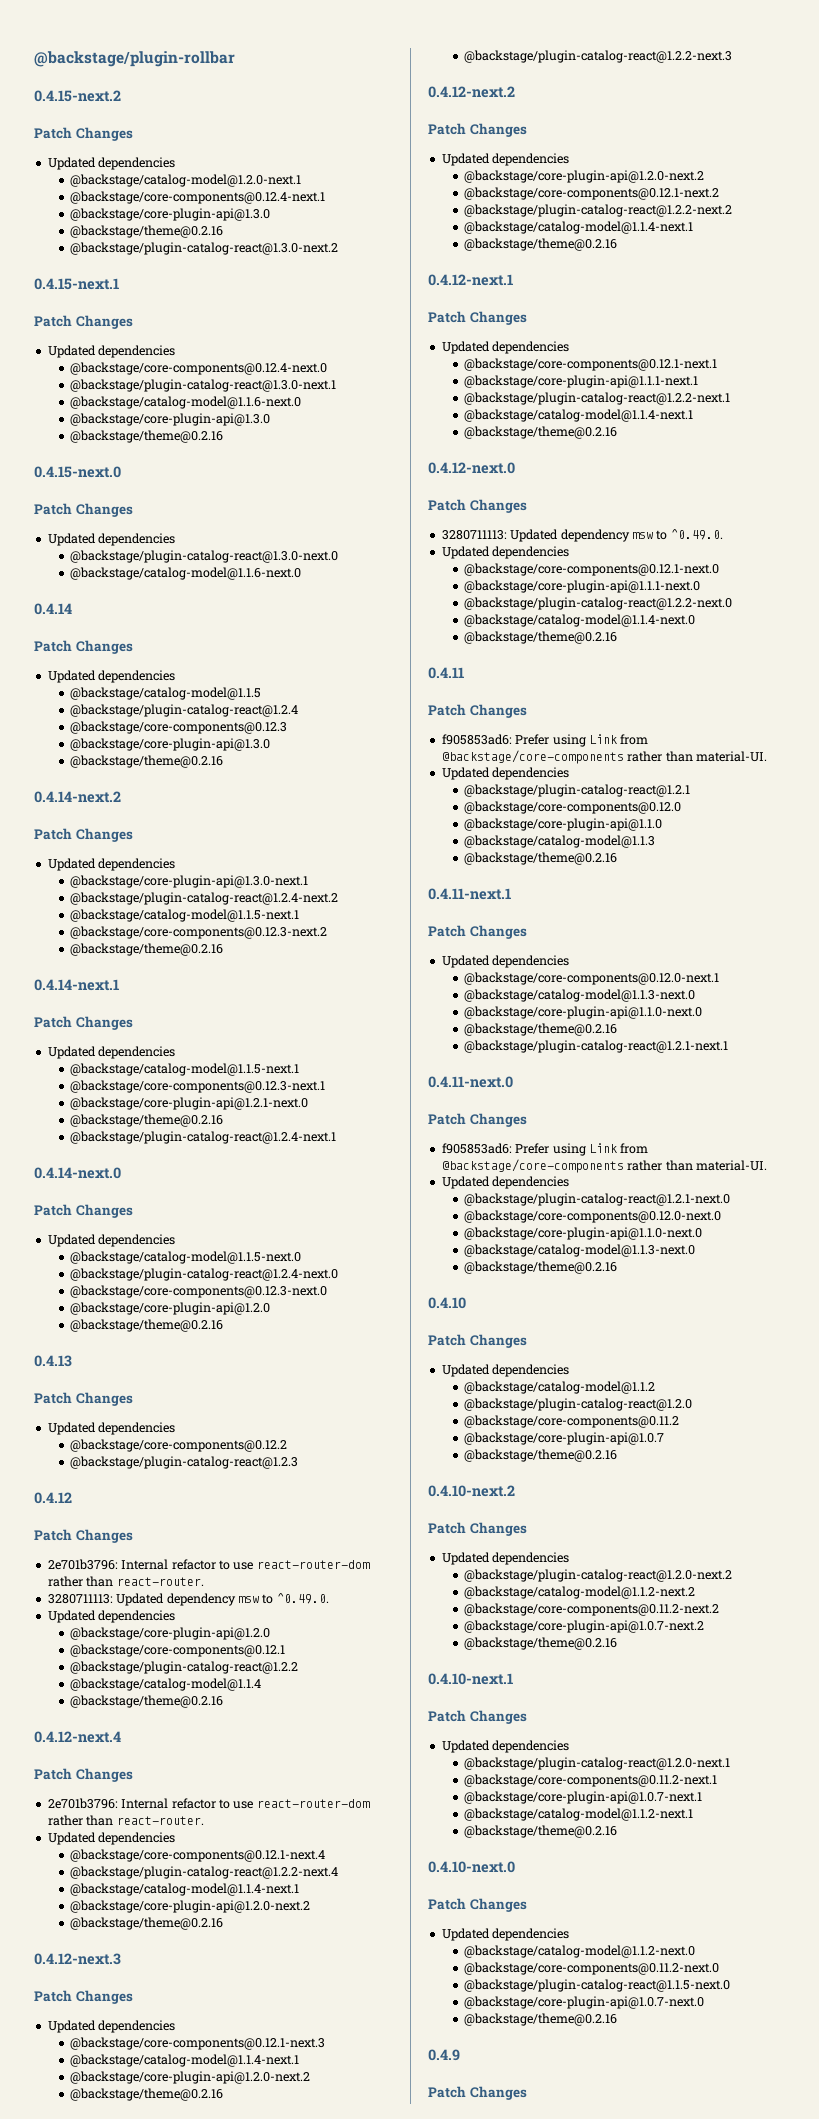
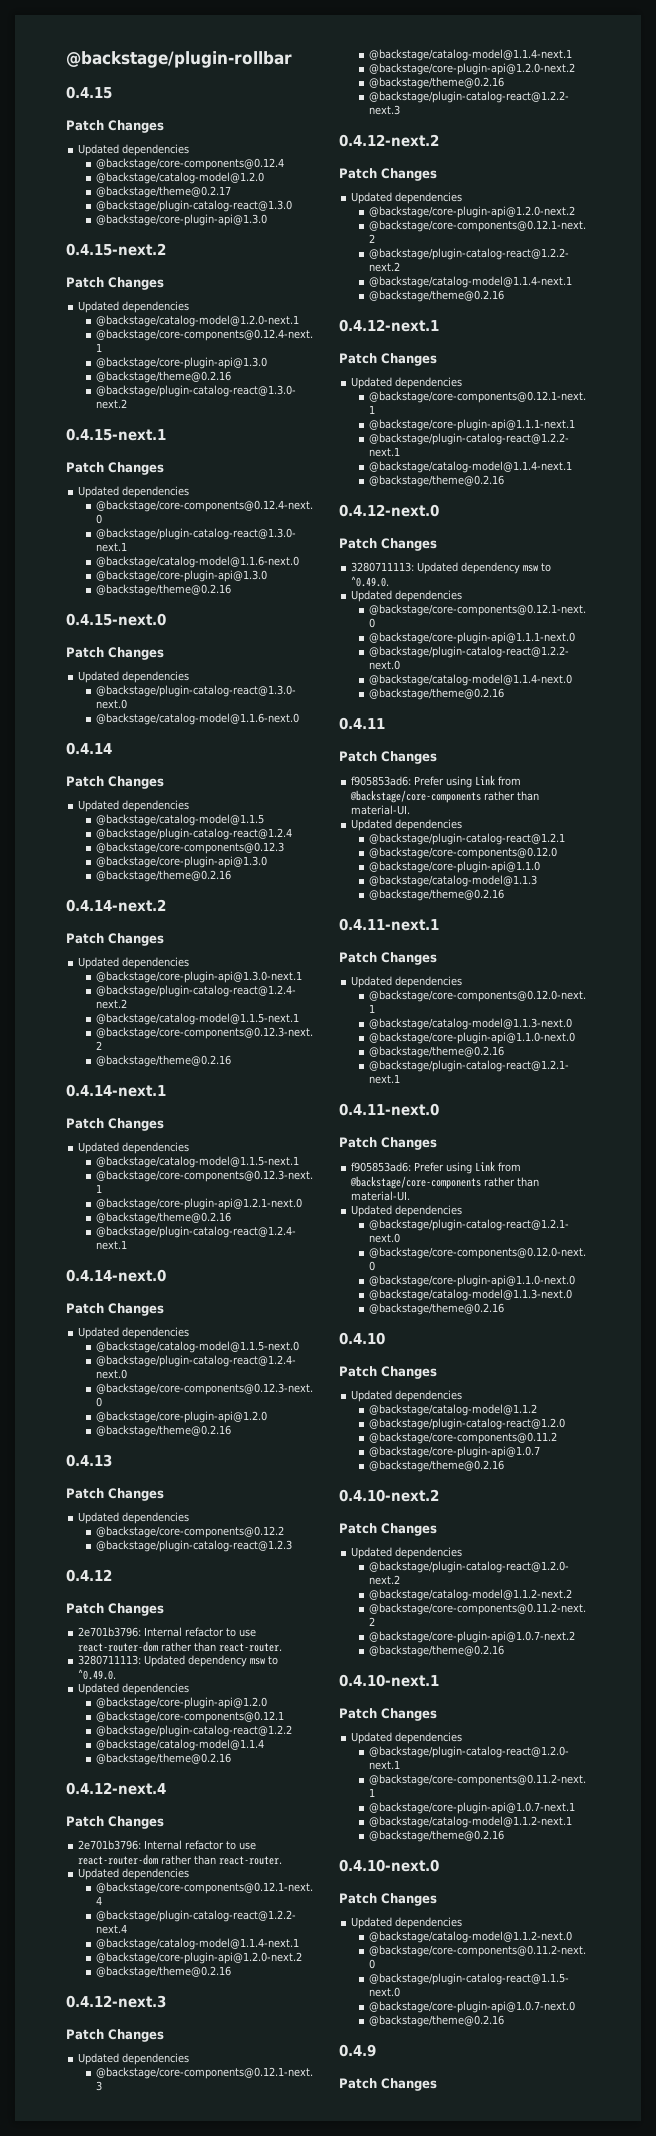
(235, 59) none -> [66,86,112,99] [66,120,164,133] [78,144,190,156] [95,158,284,170] [95,172,264,184] [95,186,231,198] [95,200,292,212] [95,214,267,226] // 0.4.15 // Patch Changes // Updated dependencies // @backstage/core-components@0.12.4 // @backstage/catalog-model@1.2.0 // @backstage/theme@0.2.17 // @backstage/plugin-catalog-react@1.3.0 // @backstage/core-plugin-api@1.3.0

